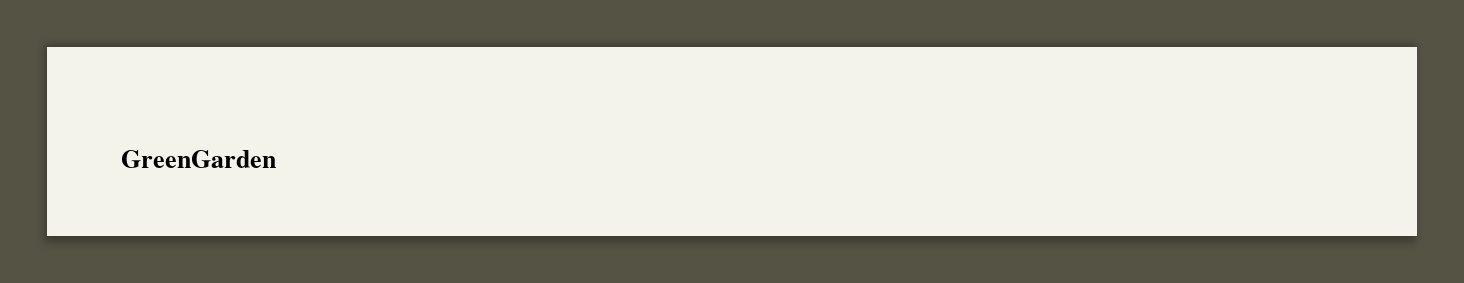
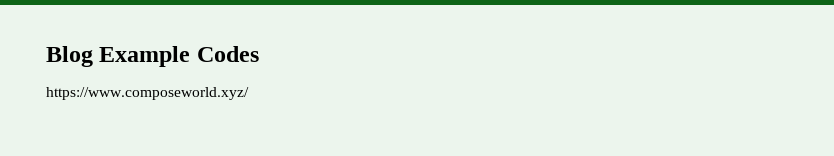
[121,150,276,168] GreenGarden -> [46,46,259,67] [46,87,249,100] Blog Example Codes // https://www.composeworld.xyz/

